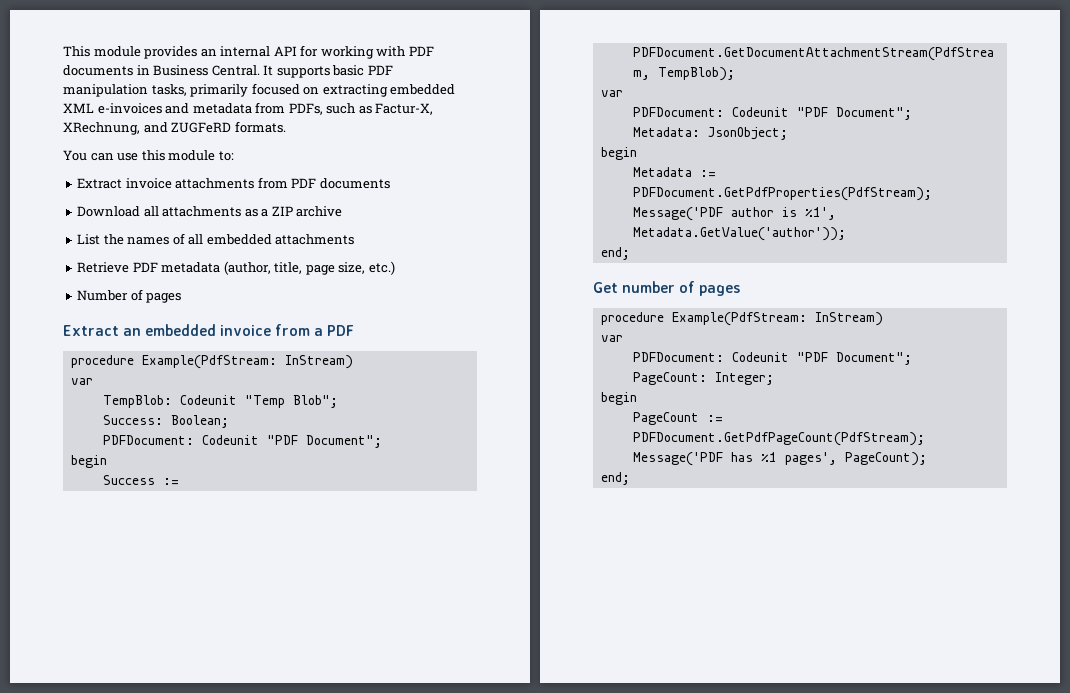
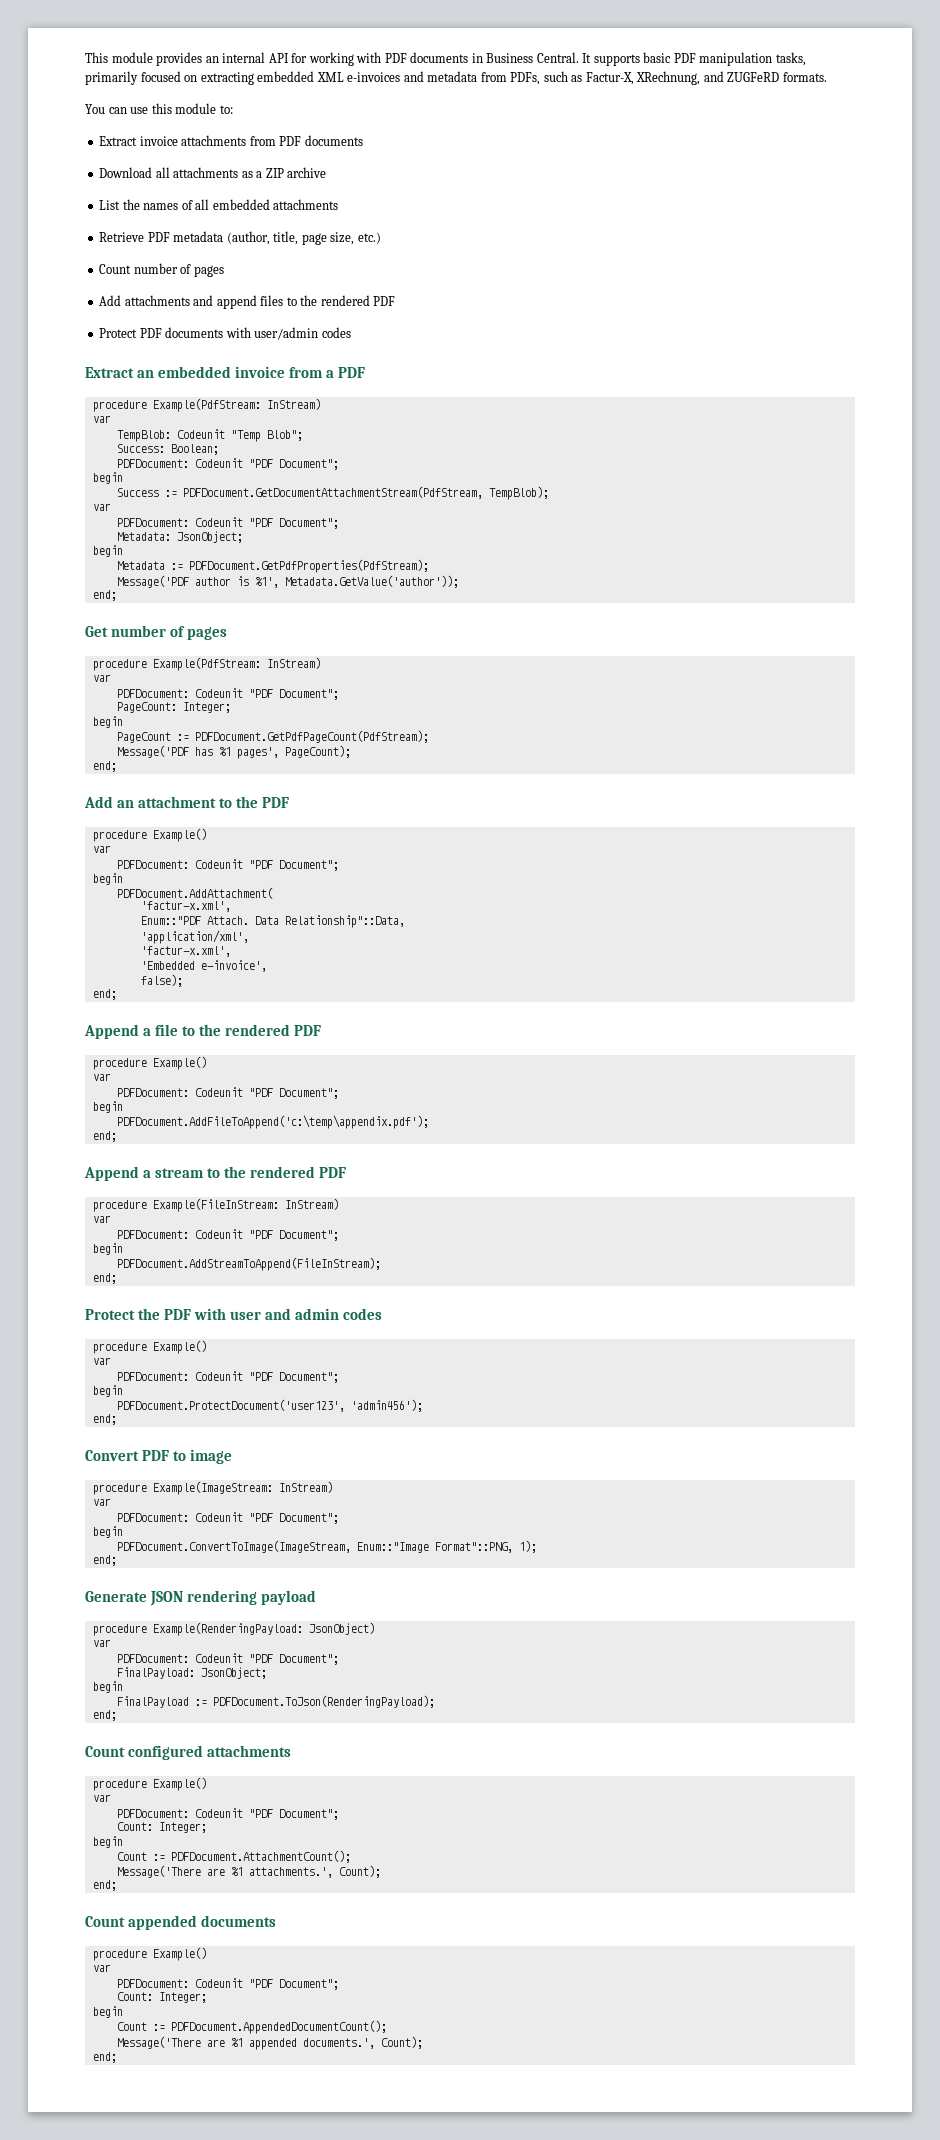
[77,289,182,303] Number of pages -> [99,263,224,277] [99,295,396,309] [99,327,351,340] Count number of pages // Add attachments and append files to the rendered PDF // Protect PDF documents with user/admin codes
(630, 478) none -> [84,796,290,808] [92,828,207,842] [92,845,111,853] [116,859,339,871] [92,873,123,885] [116,887,273,899] [140,901,231,912] [140,915,405,928] [140,930,249,944] [140,946,231,957] [140,960,267,972] [140,974,183,987] [92,989,117,1000] [84,1024,322,1039] [92,1056,207,1070] [92,1073,111,1081] [116,1087,339,1099] [92,1101,123,1113] [116,1115,429,1129] [92,1131,117,1142] [84,1166,347,1181] [92,1198,339,1212] [92,1215,111,1223] [116,1229,339,1241] [92,1243,123,1255] [116,1257,381,1271] [92,1273,117,1284] [85,1308,383,1320] [92,1340,207,1354] [92,1357,111,1365] [116,1371,339,1383] [92,1385,123,1397] [116,1399,423,1412] [92,1414,117,1425] [85,1449,233,1464] [92,1481,333,1495] [92,1498,111,1506] [116,1512,339,1524] [92,1526,123,1538] [116,1540,537,1553] [92,1555,117,1566] [85,1590,317,1606] [92,1622,375,1636] [92,1639,111,1647] [116,1653,339,1665] [116,1667,267,1679] [92,1681,123,1693] [116,1695,435,1708] [92,1710,117,1721] [85,1745,292,1760] [92,1777,207,1791] [92,1794,111,1802] [116,1808,339,1820] [116,1822,207,1833] [92,1836,123,1848] [116,1850,351,1863] [116,1865,381,1878] [92,1880,117,1891] [85,1915,277,1930] [92,1947,207,1961] [92,1964,111,1972] [116,1978,339,1990] [116,1992,207,2003] [92,2006,123,2018] [116,2020,387,2034] [116,2036,423,2050] [92,2052,117,2063] // Add an attachment to the PDF // procedure Example() // var // PDFDocument: Codeunit "PDF Document"; // begin // PDFDocument.AddAttachment( // 'factur-x.xml', // Enum::"PDF Attach. Data Relationship"::Data, // 'application/xml', // 'factur-x.xml', // 'Embedded e-invoice', // false); // end; // Append a file to the rendered PDF // procedure Example() // var // PDFDocument: Codeunit "PDF Document"; // begin // PDFDocument.AddFileToAppend('c:\temp\appendix.pdf'); // end; // Append a stream to the rendered PDF // procedure Example(FileInStream: InStream) // var // PDFDocument: Codeunit "PDF Document"; // begin // PDFDocument.AddStreamToAppend(FileInStream); // end; // Protect the PDF with user and admin codes // procedure Example() // var // PDFDocument: Codeunit "PDF Document"; // begin // PDFDocument.ProtectDocument('user123', 'admin456'); // end; // Convert PDF to image // procedure Example(ImageStream: InStream) // var // PDFDocument: Codeunit "PDF Document"; // begin // PDFDocument.ConvertToImage(ImageStream, Enum::"Image Format"::PNG, 1); // end; // Generate JSON rendering payload // procedure Example(RenderingPayload: JsonObject) // var // PDFDocument: Codeunit "PDF Document"; // FinalPayload: JsonObject; // begin // FinalPayload := PDFDocument.ToJson(RenderingPayload); // end; // Count configured attachments // procedure Example() // var // PDFDocument: Codeunit "PDF Document"; // Count: Integer; // begin // Count := PDFDocument.AttachmentCount(); // Message('There are %1 attachments.', Count); // end; // Count appended documents // procedure Example() // var // PDFDocument: Codeunit "PDF Document"; // Count: Integer; // begin // Count := PDFDocument.AppendedDocumentCount(); // Message('There are %1 appended documents.', Count); // end;

